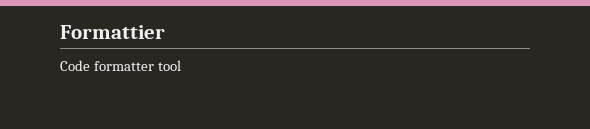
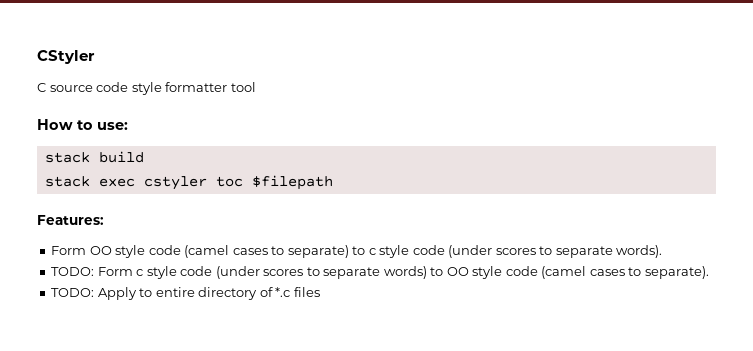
[60,25,165,39] [60,60,181,71] Formattier // Code formatter tool -> [37,50,95,64] [37,82,256,95] [37,119,128,130] [44,151,144,163] [44,175,333,190] [37,215,104,225] [51,245,663,258] [51,266,709,279] [51,287,320,300] CStyler // C source code style formatter tool // How to use: // stack build // stack exec cstyler toc $filepath // Features: // Form OO style code (camel cases to separate) to c style code (under scores to separate words). // TODO: Form c style code (under scores to separate words) to OO style code (camel cases to separate). // TODO: Apply to entire directory of *.c files

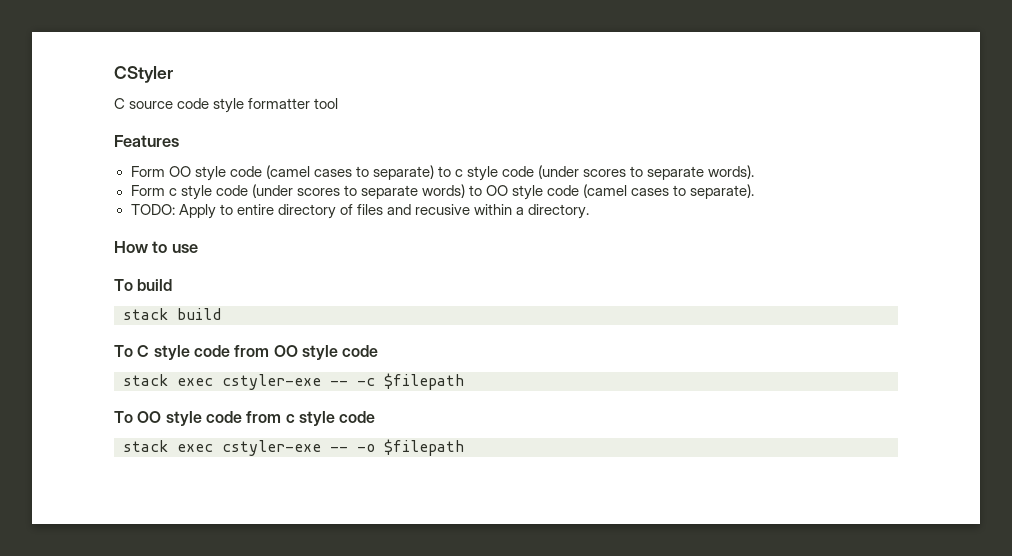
[37,119,128,130] [44,151,144,163] [44,175,333,190] [37,215,104,225] How to use: // stack build // stack exec cstyler toc $filepath // Features: -> [114,135,179,147] Features
[51,267,95,276] TODO: -> (755, 172) none
[275,287,320,297] *.c files -> [356,204,590,219] [114,241,198,253] [114,279,173,291] [123,308,221,320] [114,345,379,360] [123,373,464,390] [114,411,376,426] [123,439,464,456] files and recusive within a directory. // How to use // To build // stack build // To C style code from OO style code // stack exec cstyler-exe -- -c $filepath // To OO style code from c style code // stack exec cstyler-exe -- -o $filepath

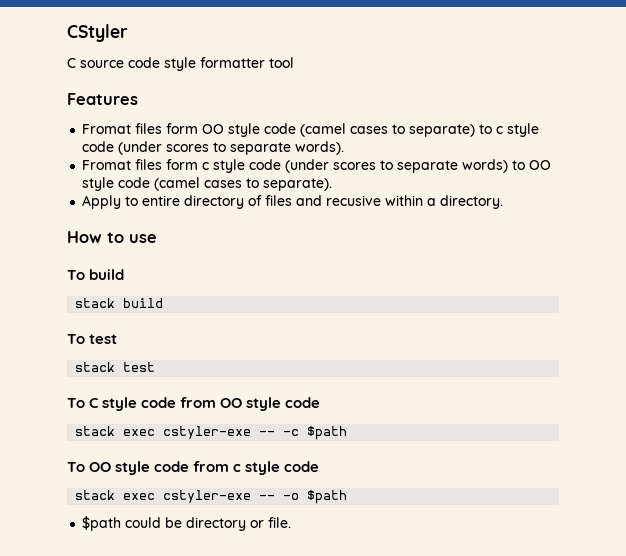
[130,166,165,177] Form -> [82,123,199,134] Fromat files form
[130,185,165,196] Form -> [82,159,199,170] Fromat files form
[130,204,175,215] TODO: -> (333, 184) none
(221, 314) none -> [67,334,118,344] [75,362,156,372] // To test // stack test
[384,373,464,390] $filepath -> [307,426,348,440] $path
[384,439,464,456] $filepath -> [307,490,348,504] [82,516,292,531] $path // $path could be directory or file.

